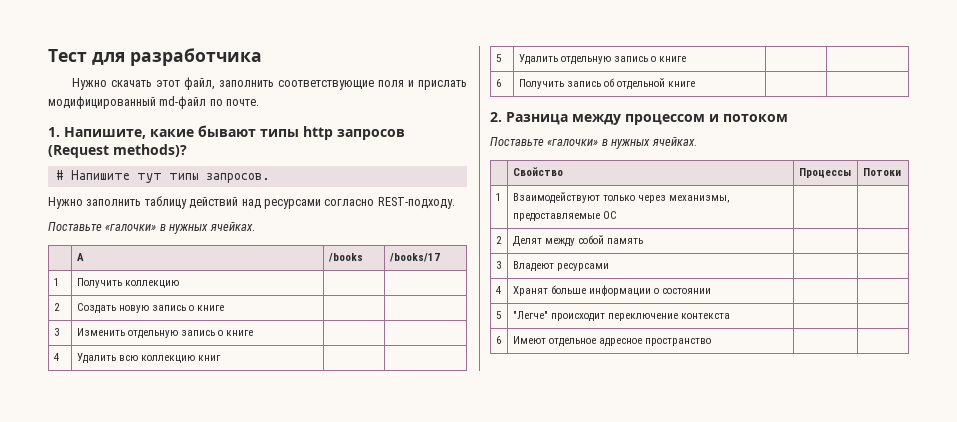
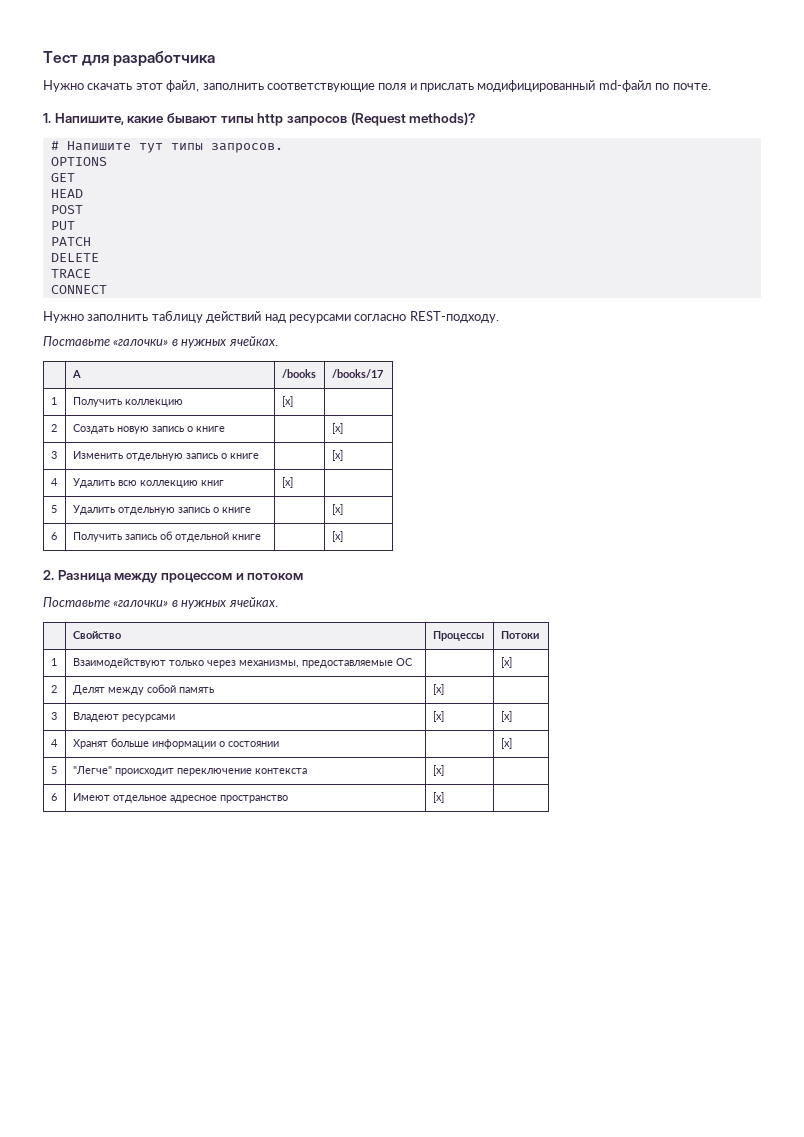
(270, 178) none -> [50,157,107,166] [50,173,75,182] [50,189,83,198] [50,205,83,214] [50,221,75,230] [50,237,91,246] [50,253,99,262] [50,269,91,278] [50,285,107,294] // OPTIONS // GET // HEAD // POST // PUT // PATCH // DELETE // TRACE // CONNECT
(179, 284) none -> [281,396,293,407] [x]
(224, 308) none -> [331,423,343,434] [x]
(253, 333) none -> [331,450,343,461] [x]
(221, 358) none -> [281,477,293,488] [x]
(686, 59) none -> [331,504,343,515] [x]
(695, 84) none -> [331,531,343,542] [x]
(617, 215) none -> [500,657,512,668] [x]
(643, 241) none -> [432,684,444,695] [x]
(609, 267) | -> [432,711,444,722] [500,711,512,722] [x] | [x]
(711, 291) none -> [500,738,512,749] [x]
(730, 316) none -> [432,765,444,776] [x]
(711, 342) none -> [432,792,444,803] [x]

